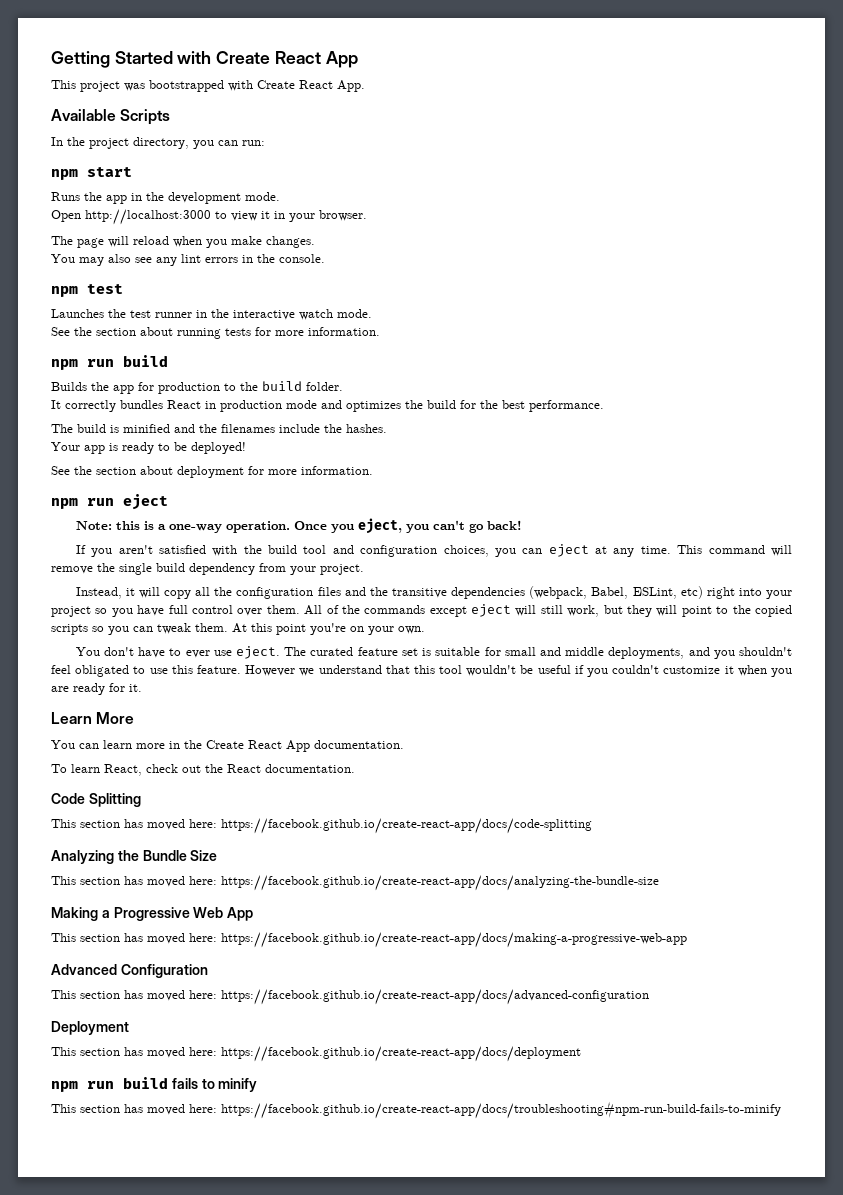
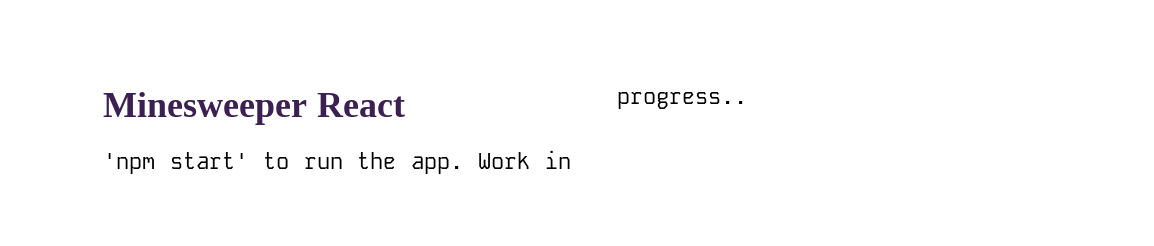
[51,51,358,68] [51,80,365,92] [51,109,171,125] [51,137,265,149] [51,167,132,180] [51,192,280,204] [51,209,367,225] [51,236,315,248] [51,254,325,266] [51,284,123,297] [51,309,372,320] [51,327,380,339] [51,355,168,370] [51,381,343,394] [51,400,604,412] [51,424,387,433] [51,442,246,454] [51,466,373,478] [51,494,168,510] [75,518,522,534] [75,544,793,557] [51,563,364,575] [75,586,793,599] [51,604,793,617] [51,623,425,635] [75,646,792,659] [51,665,792,677] [51,683,142,695] [51,712,135,724] [51,740,404,752] [51,764,355,776] [51,793,141,807] [51,818,592,834] [51,850,218,864] [51,875,659,891] [51,907,254,921] [51,932,687,948] [51,964,208,978] [51,989,649,1005] [51,1021,129,1035] [51,1046,581,1062] [51,1077,258,1092] [51,1101,781,1119] Getting Started with Create React App // This project was bootstrapped with Create React App. // Available Scripts // In the project directory, you can run: // npm start // Runs the app in the development mode. // Open http://localhost:3000 to view it in your browser. // The page will reload when you make changes. // You may also see any lint errors in the console. // npm test // Launches the test runner in the interactive watch mode. // See the section about running tests for more information. // npm run build // Builds the app for production to the build folder. // It correctly bundles React in production mode and optimizes the build for the best performance. // The build is minified and the filenames include the hashes. // Your app is ready to be deployed! // See the section about deployment for more information. // npm run eject // Note: this is a one-way operation. Once you eject, you can't go back! // If you aren't satisfied with the build tool and configuration choices, you can eject at any time. This command will remove the single build dependency from your project. // Instead, it will copy all the configuration files and the transitive dependencies (webpack, Babel, ESLint, etc) right into your project so you have full control over them. All of the commands except eject will still work, but they will point to the copied scripts so you can tweak them. At this point you're on your own. // You don't have to ever use eject. The curated feature set is suitable for small and middle deployments, and you shouldn't feel obligated to use this feature. However we understand that this tool wouldn't be useful if you couldn't customize it when you are ready for it. // Learn More // You can learn more in the Create React App documentation. // To learn React, check out the React documentation. // Code Splitting // This section has moved here: https://facebook.github.io/create-react-app/docs/code-splitting // Analyzing the Bundle Size // This section has moved here: https://facebook.github.io/create-react-app/docs/analyzing-the-bundle-size // Making a Progressive Web App // This section has moved here: https://facebook.github.io/create-react-app/docs/making-a-progressive-web-app // Advanced Configuration // This section has moved here: https://facebook.github.io/create-react-app/docs/advanced-configuration // Deployment // This section has moved here: https://facebook.github.io/create-react-app/docs/deployment // npm run build fails to minify // This section has moved here: https://facebook.github.io/create-react-app/docs/troubleshooting#npm-run-build-fails-to-minify -> [103,92,405,125] [103,150,571,174] [617,92,747,109] Minesweeper React // 'npm start' to run the app. Work in progress..

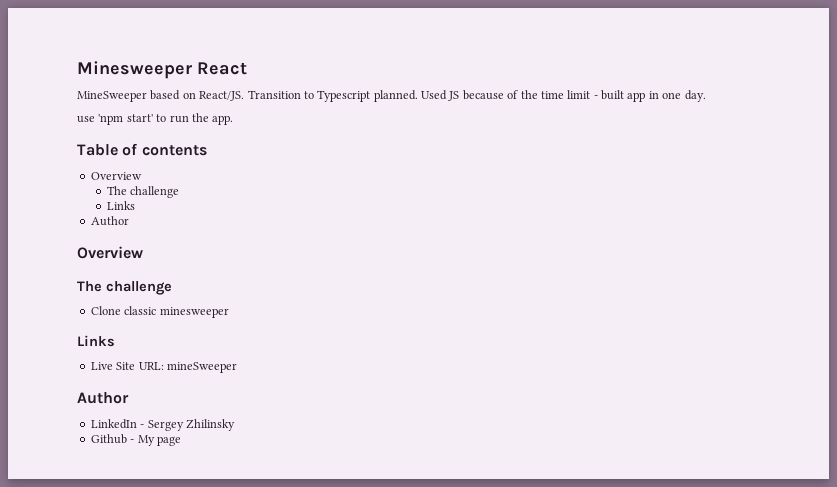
(405, 105) none -> [77,90,706,102] [77,116,95,123] MineSweeper based on React/JS. Transition to Typescript planned. Used JS because of the time limit - built app in one day. // use
[478,150,571,169] [617,92,747,109] Work in progress.. -> [77,143,207,156] [90,172,142,180] [107,186,180,198] [107,201,136,210] [90,216,129,226] [77,246,143,259] [77,281,172,295] [90,306,229,318] [77,335,115,347] [90,362,237,373] [77,392,129,404] [90,419,235,431] [90,434,181,446] // Table of contents // Overview // The challenge // Links // Author // Overview // The challenge // Clone classic minesweeper // Links // Live Site URL: mineSweeper // Author // LinkedIn - Sergey Zhilinsky // Github - My page

